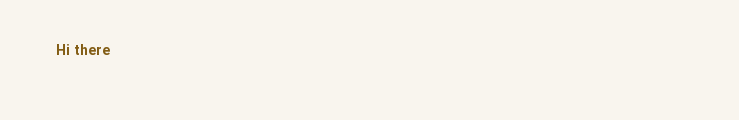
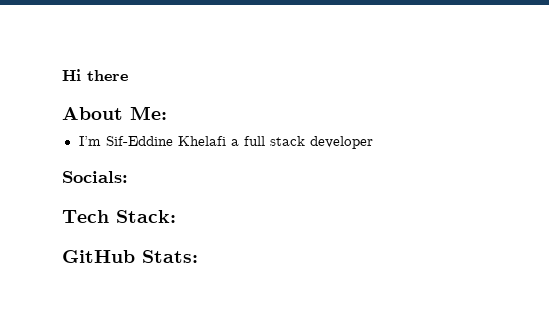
(110, 49) none -> [62,106,167,120] [78,136,373,149] [62,171,128,183] [62,210,176,223] [62,250,198,263] // About Me: // I’m Sif-Eddine Khelafi a full stack developer // Socials: // Tech Stack: // GitHub Stats:

